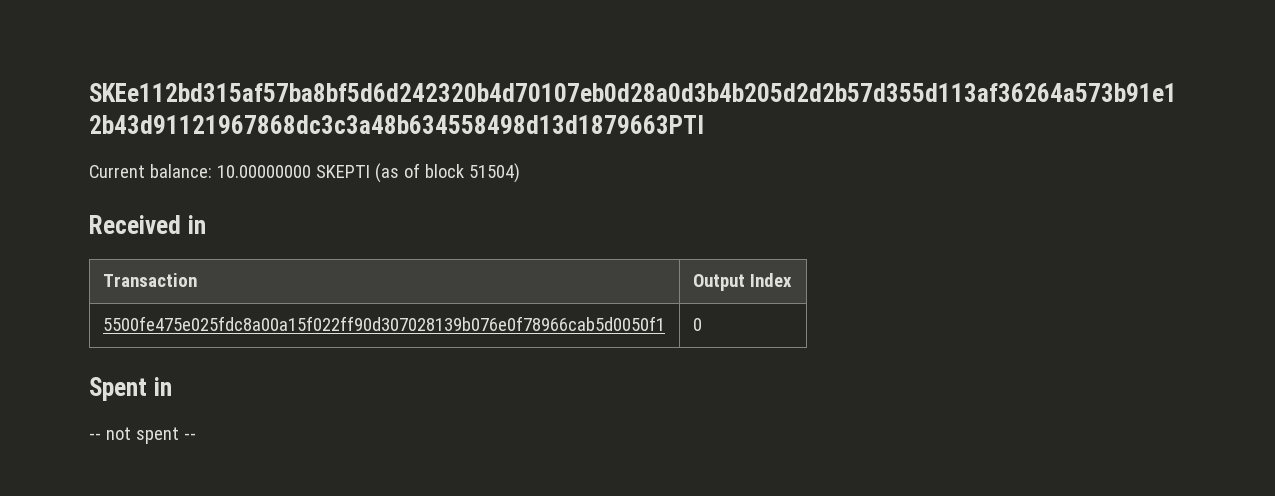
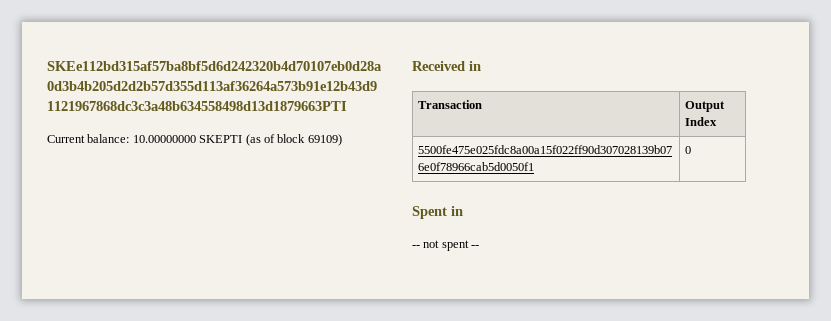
[468,163,520,183] 51504) -> [307,134,342,146] 69109)

